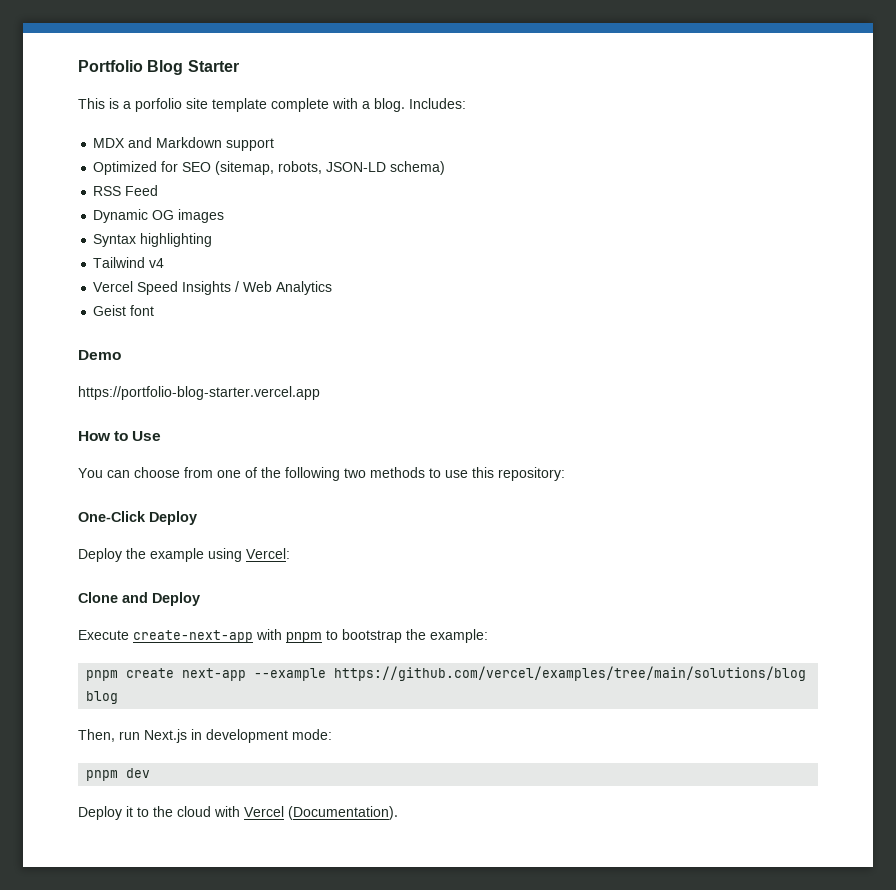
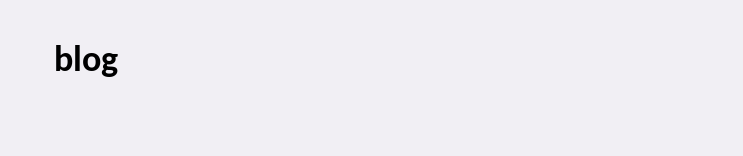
[78,60,239,75] [78,98,466,112] [93,137,275,151] [93,161,446,175] [93,185,159,196] [93,209,225,223] [93,233,213,247] [93,257,165,268] [93,281,333,295] [93,305,155,316] [78,350,121,360] [78,386,320,400] [78,431,162,441] [78,467,565,481] [78,511,197,525] [78,548,290,562] [78,592,200,606] [78,629,488,643] [86,666,807,681] [86,691,119,704] [78,729,332,743] [86,768,151,781] [78,806,398,820] Portfolio Blog Starter // This is a porfolio site template complete with a blog. Includes: // MDX and Markdown support // Optimized for SEO (sitemap, robots, JSON-LD schema) // RSS Feed // Dynamic OG images // Syntax highlighting // Tailwind v4 // Vercel Speed Insights / Web Analytics // Geist font // Demo // https://portfolio-blog-starter.vercel.app // How to Use // You can choose from one of the following two methods to use this repository: // One-Click Deploy // Deploy the example using Vercel: // Clone and Deploy // Execute create-next-app with pnpm to bootstrap the example: // pnpm create next-app --example https://github.com/vercel/examples/tree/main/solutions/blog blog // Then, run Next.js in development mode: // pnpm dev // Deploy it to the cloud with Vercel (Documentation). -> [54,45,118,77] blog

